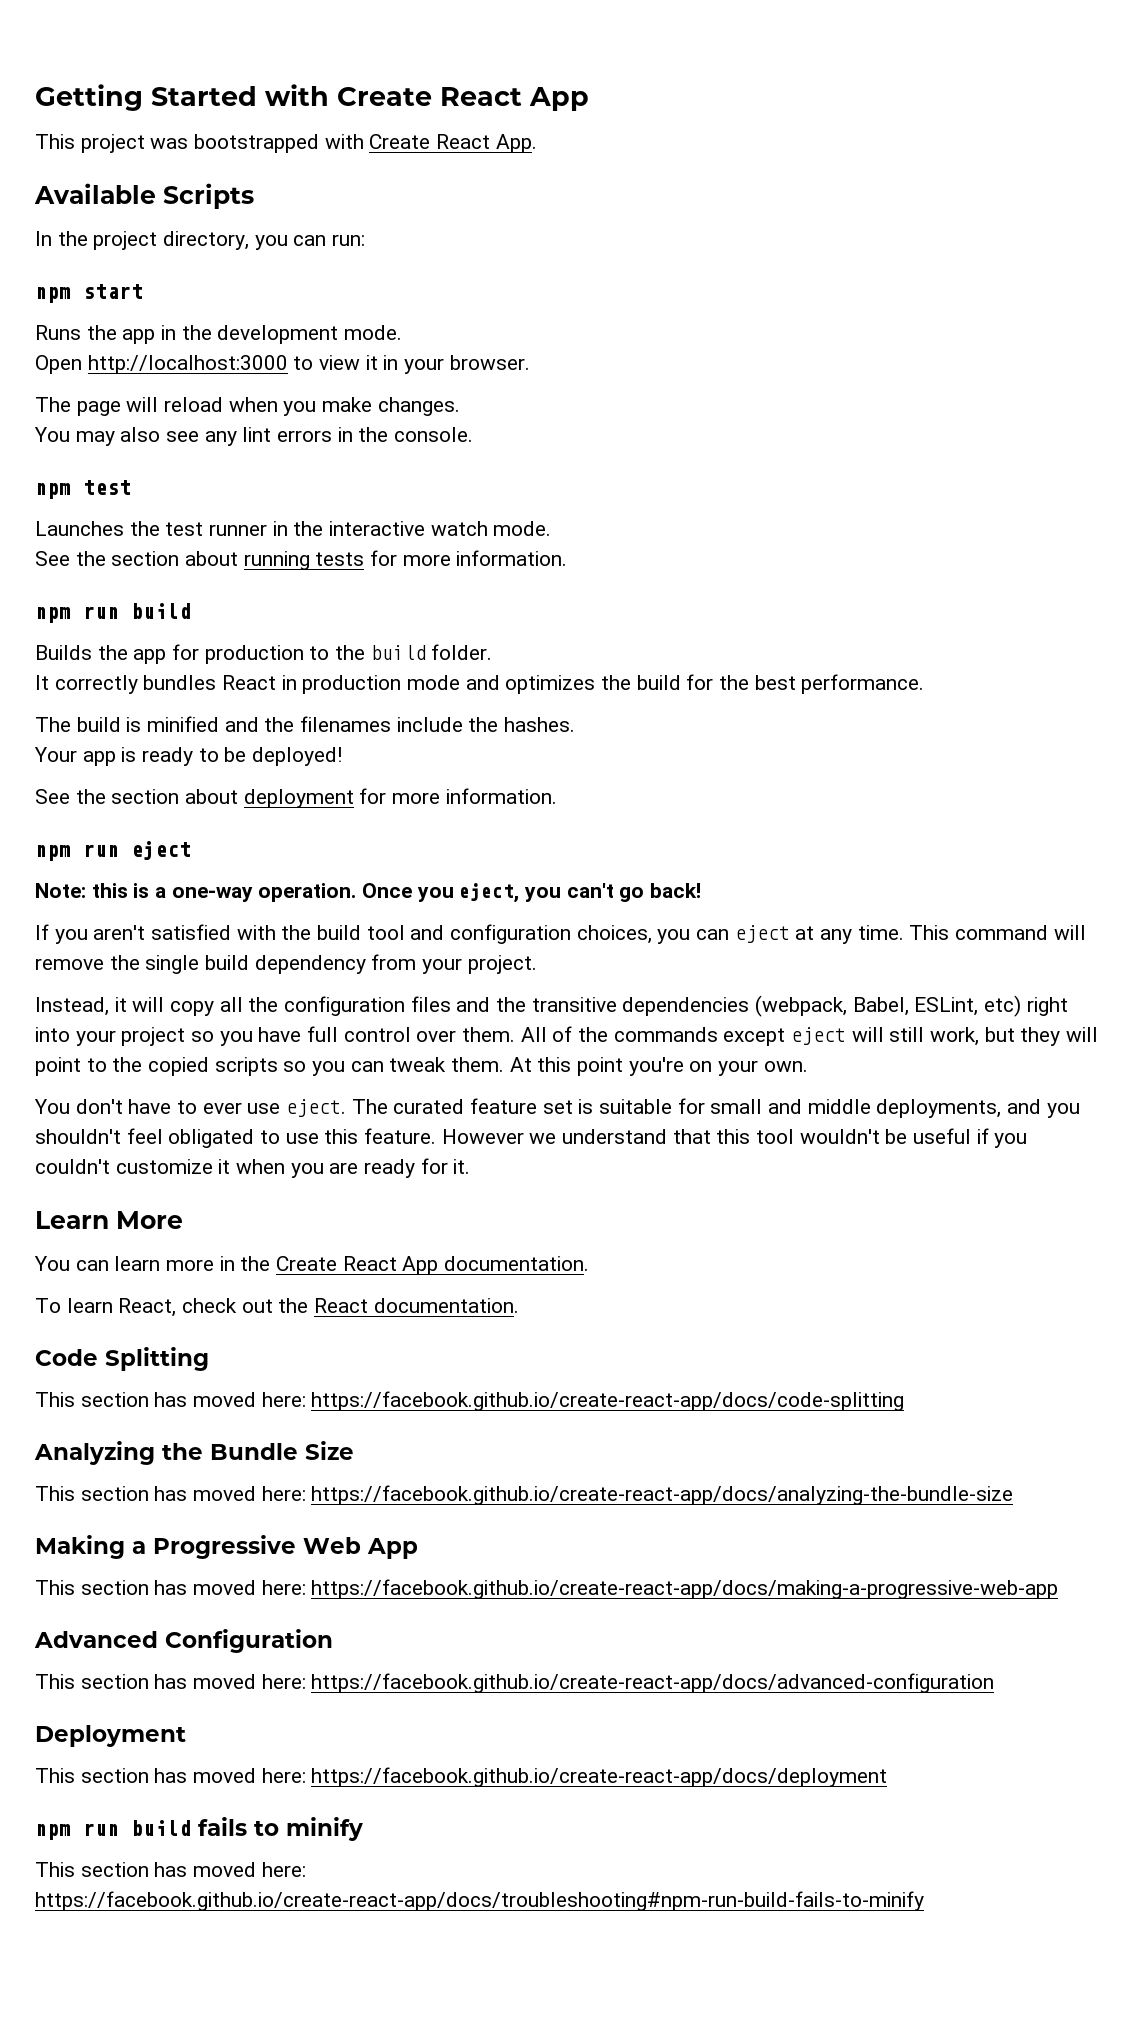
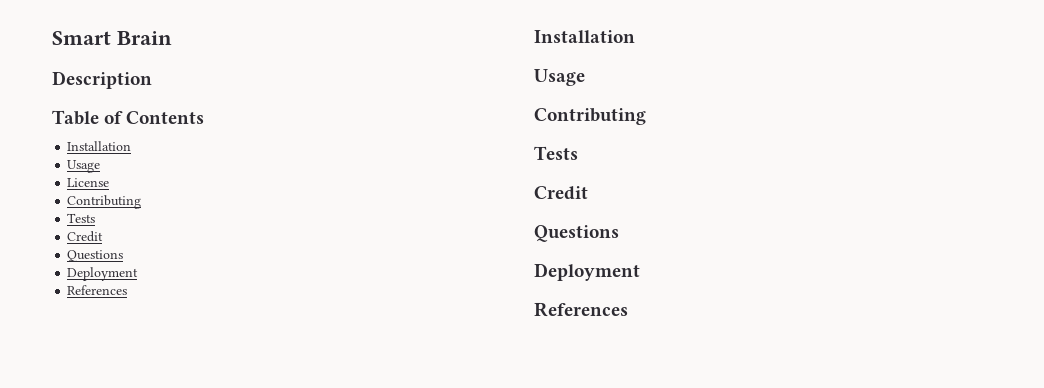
[35,84,589,111] [35,134,537,153] [34,183,254,209] [35,231,366,250] [35,284,143,303] [35,325,403,344] [35,355,530,374] [35,397,460,416] [34,427,474,446] [35,480,131,499] [35,521,552,536] [35,550,568,570] [35,603,191,623] [35,644,493,664] [35,674,925,694] [35,716,576,732] [34,747,343,766] [35,788,557,808] [35,841,191,861] [35,883,702,903] [35,924,1086,944] [35,954,537,974] [35,995,1068,1017] [35,1026,1099,1046] [35,1057,808,1076] [34,1098,1080,1118] [35,1128,1028,1148] [35,1158,471,1178] [35,1211,183,1229] [34,1256,590,1275] [35,1298,519,1317] [35,1347,209,1371] [35,1391,905,1411] [34,1441,354,1465] [35,1485,1014,1505] [35,1535,418,1559] [35,1579,1059,1599] [34,1629,333,1653] [35,1673,995,1693] [35,1725,186,1747] [35,1767,888,1787] [35,1817,363,1841] [35,1862,306,1877] [35,1891,924,1911] Getting Started with Create React App // This project was bootstrapped with Create React App. // Available Scripts // In the project directory, you can run: // npm start // Runs the app in the development mode. // Open http://localhost:3000 to view it in your browser. // The page will reload when you make changes. // You may also see any lint errors in the console. // npm test // Launches the test runner in the interactive watch mode. // See the section about running tests for more information. // npm run build // Builds the app for production to the build folder. // It correctly bundles React in production mode and optimizes the build for the best performance. // The build is minified and the filenames include the hashes. // Your app is ready to be deployed! // See the section about deployment for more information. // npm run eject // Note: this is a one-way operation. Once you eject, you can't go back! // If you aren't satisfied with the build tool and configuration choices, you can eject at any time. This command will remove the single build dependency from your project. // Instead, it will copy all the configuration files and the transitive dependencies (webpack, Babel, ESLint, etc) right into your project so you have full control over them. All of the commands except eject will still work, but they will point to the copied scripts so you can tweak them. At this point you're on your own. // You don't have to ever use eject. The curated feature set is suitable for small and middle deployments, and you shouldn't feel obligated to use this feature. However we understand that this tool wouldn't be useful if you couldn't customize it when you are ready for it. // Learn More // You can learn more in the Create React App documentation. // To learn React, check out the React documentation. // Code Splitting // This section has moved here: https://facebook.github.io/create-react-app/docs/code-splitting // Analyzing the Bundle Size // This section has moved here: https://facebook.github.io/create-react-app/docs/analyzing-the-bundle-size // Making a Progressive Web App // This section has moved here: https://facebook.github.io/create-react-app/docs/making-a-progressive-web-app // Advanced Configuration // This section has moved here: https://facebook.github.io/create-react-app/docs/advanced-configuration // Deployment // This section has moved here: https://facebook.github.io/create-react-app/docs/deployment // npm run build fails to minify // This section has moved here: https://facebook.github.io/create-react-app/docs/troubleshooting#npm-run-build-fails-to-minify -> [52,31,172,45] [52,71,152,89] [52,110,205,125] [67,141,132,151] [67,160,101,173] [67,178,110,187] [67,195,142,209] [67,213,96,223] [67,231,104,242] [67,250,124,262] [67,267,139,281] [67,285,128,295] [534,30,635,43] [534,69,585,86] [534,108,646,125] [534,146,578,160] [534,186,588,200] [534,225,619,242] [534,263,640,281] [534,302,628,317] Smart Brain // Description // Table of Contents // Installation // Usage // License // Contributing // Tests // Credit // Questions // Deployment // References // Installation // Usage // Contributing // Tests // Credit // Questions // Deployment // References

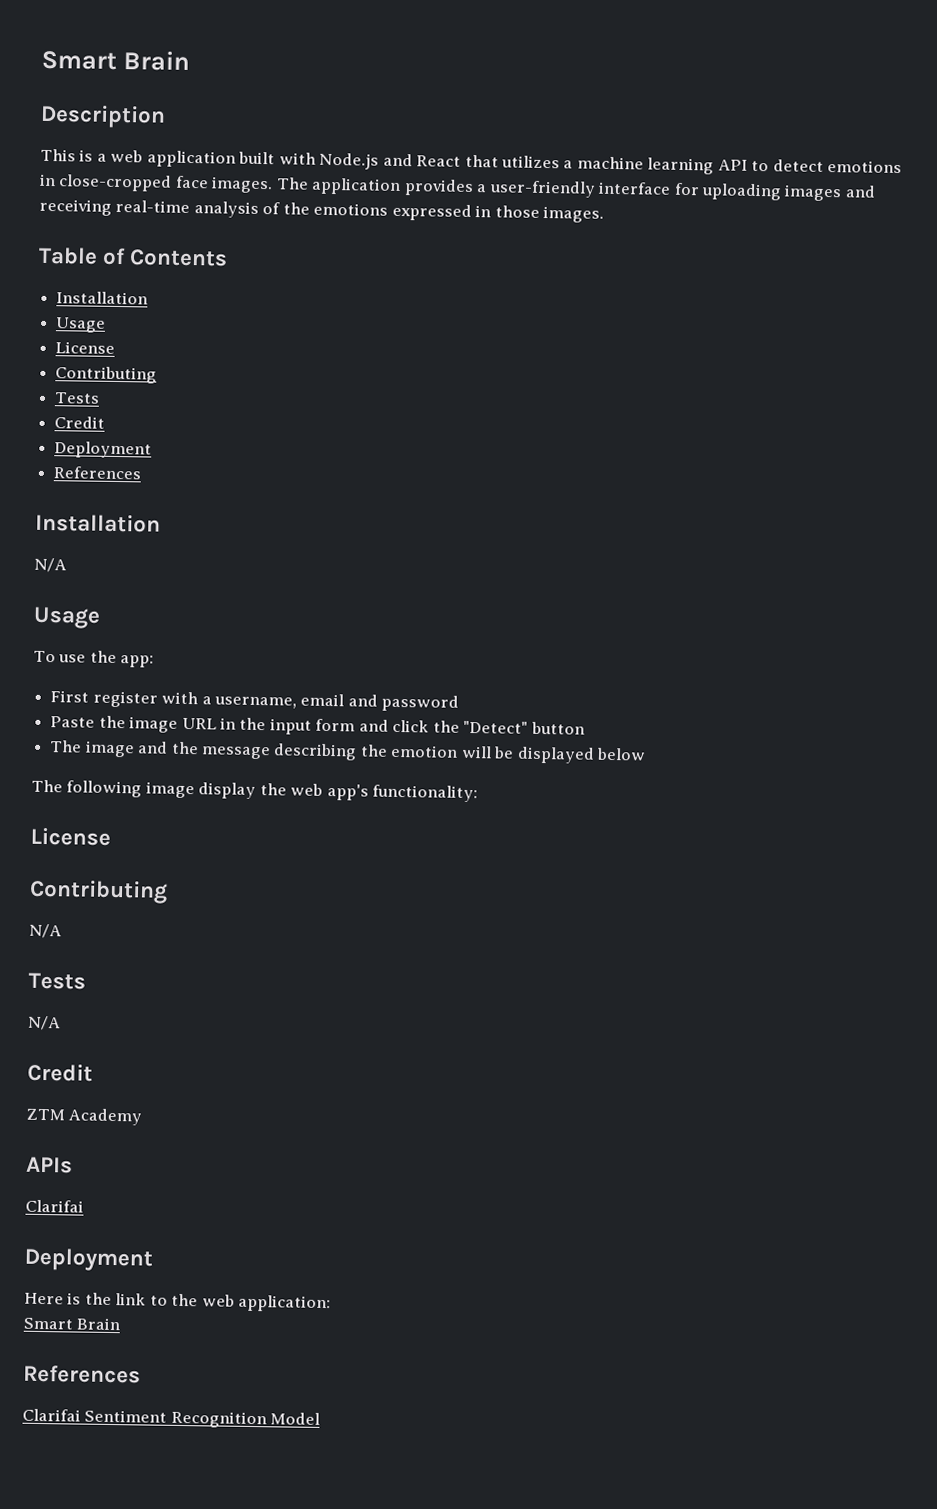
(152, 80) none -> [40,148,903,175] [39,173,876,202] [39,198,605,223] // This is a web application built with Node.js and React that utilizes a machine learning API to detect emotions in close-cropped face images. The application provides a user-friendly interface for uploading images and receiving real-time analysis of the emotions expressed in those images.
[67,250,124,262] // Questions -> (106, 422) none
[534,69,585,86] [534,108,646,125] [534,146,578,160] [534,186,588,200] [534,225,619,242] [534,263,640,281] [534,302,628,317] // Usage // Contributing // Tests // Credit // Questions // Deployment // References -> [34,557,67,573] [33,606,101,629] [33,650,155,668] [50,690,460,712] [50,715,585,735] [49,740,647,764] [31,779,479,803] [30,827,111,846] [29,879,168,904] [29,923,62,939] [28,972,86,990] [28,1015,61,1031] [27,1063,93,1082] [26,1108,143,1126] [26,1156,73,1174] [25,1199,84,1213] [24,1247,153,1272] [24,1292,332,1313] [23,1317,121,1331] [23,1364,141,1384] [22,1408,321,1429] // N/A // Usage // To use the app: // First register with a username, email and password // Paste the image URL in the input form and click the "Detect" button // The image and the message describing the emotion will be displayed below // The following image display the web app's functionality: // License // Contributing // N/A // Tests // N/A // Credit // ZTM Academy // APIs // Clarifai // Deployment // Here is the link to the web application: // Smart Brain // References // Clarifai Sentiment Recognition Model

